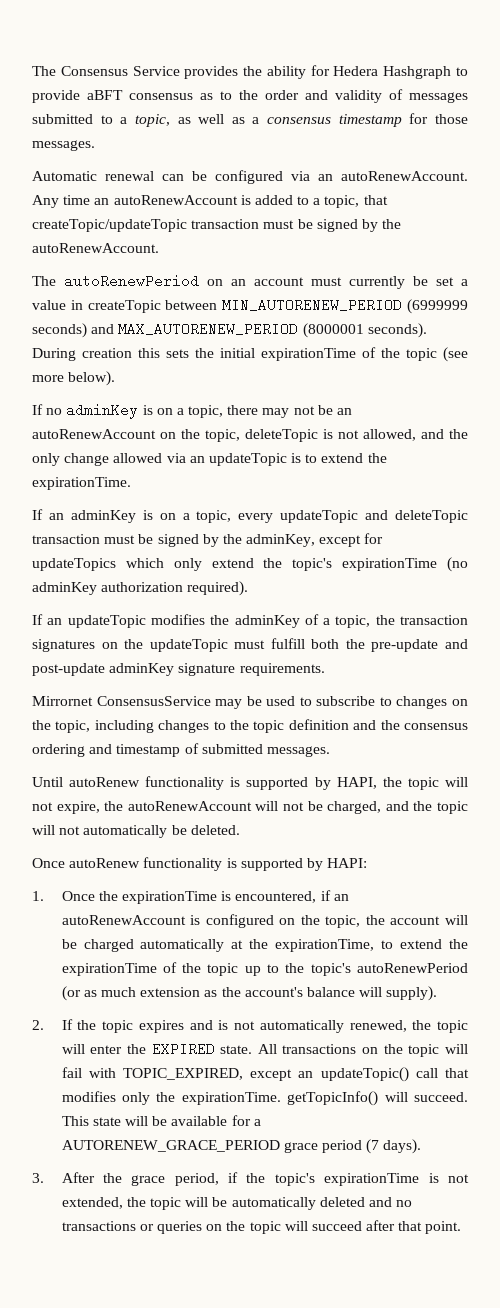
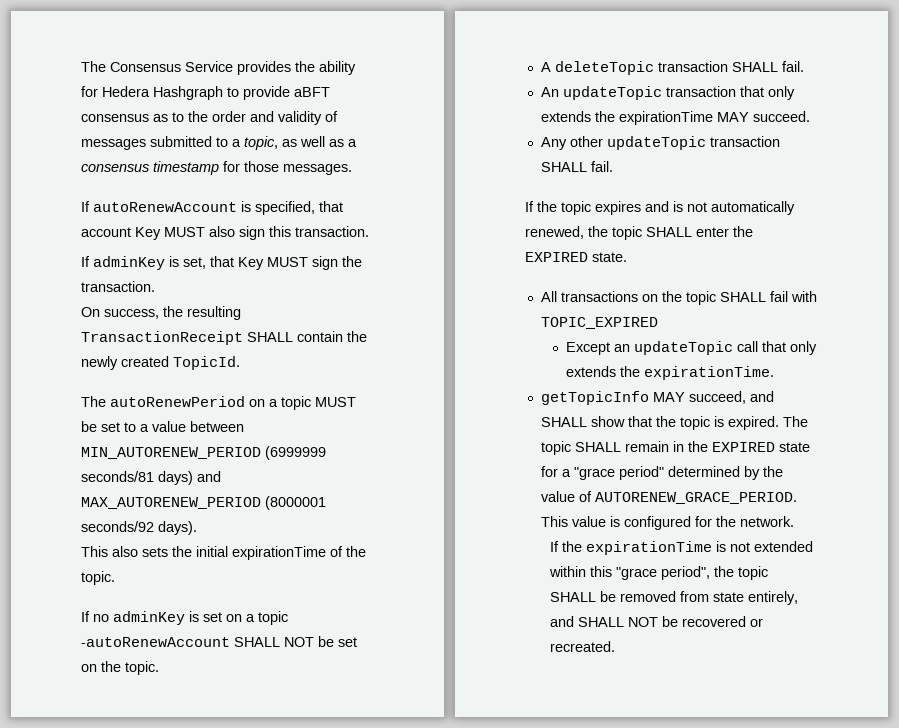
[32,170,468,184] [32,195,388,208] [32,219,402,232] [32,243,159,253] Automatic renewal can be configured via an autoRenewAccount. Any time an autoRenewAccount is added to a topic, that createTopic/updateTopic transaction must be signed by the autoRenewAccount. -> [81,201,343,215] [81,226,369,240] [81,256,362,270] [81,281,155,292] [81,306,241,320] [81,331,367,345] [81,356,240,370] If autoRenewAccount is specified, that account Key MUST also sign this transaction. // If adminKey is set, that Key MUST sign the transaction. // On success, the resulting TransactionReceipt SHALL contain the newly created TopicId.
[231,276,454,289] an account must currently be set -> [269,396,356,410] [81,421,136,432] a topic MUST be set to
[70,300,161,313] in createTopic -> (186, 426) none
[32,323,87,338] seconds) -> [81,471,193,485] seconds/81 days)
[367,323,427,338] [32,348,160,361] seconds). During creation this -> [81,521,197,535] [81,546,138,557] seconds/92 days). // This also
[406,347,468,362] [32,371,116,386] topic (see more below). -> [81,571,115,585] topic.
[156,405,353,418] [32,429,468,442] [32,453,387,466] [32,477,131,490] [32,509,468,523] [32,533,384,547] [32,557,468,572] [32,581,249,596] [32,614,469,628] [32,638,468,652] [32,663,325,676] [32,696,468,709] [32,719,468,733] [32,743,330,757] [32,776,468,790] [32,801,469,814] [32,825,240,838] [32,857,368,871] [32,890,349,904] [61,914,468,928] [61,939,468,952] [61,962,468,976] [61,986,438,1001] [32,1020,44,1030] on a topic, there may not be an autoRenewAccount on the topic, deleteTopic is not allowed, and the only change allowed via an updateTopic is to extend the expirationTime. // If an adminKey is on a topic, every updateTopic and deleteTopic transaction must be signed by the adminKey, except for updateTopics which only extend the topic's expirationTime (no adminKey authorization required). // If an updateTopic modifies the adminKey of a topic, the transaction signatures on the updateTopic must fulfill both the pre-update and post-update adminKey signature requirements. // Mirrornet ConsensusService may be used to subscribe to changes on the topic, including changes to the topic definition and the consensus ordering and timestamp of submitted messages. // Until autoRenew functionality is supported by HAPI, the topic will not expire, the autoRenewAccount will not be charged, and the topic will not automatically be deleted. // Once autoRenew functionality is supported by HAPI: // 1. Once the expirationTime is encountered, if an autoRenewAccount is configured on the topic, the account will be charged automatically at the expirationTime, to extend the expirationTime of the topic up to the topic's autoRenewPeriod (or as much extension as the account's balance will supply). // 2. -> [203,611,288,625] [81,636,357,647] [81,661,159,675] [540,61,804,75] [540,86,795,100] [540,111,810,125] [540,136,780,150] [540,161,613,172] set on a topic -autoRenewAccount SHALL NOT be set on the topic. // A deleteTopic transaction SHALL fail. // An updateTopic transaction that only extends the expirationTime MAY succeed. // Any other updateTopic transaction SHALL fail. //
[61,1044,85,1054] will -> [646,227,692,237] SHALL
(253, 1049) none -> (627, 257) //
[445,1044,469,1054] will -> [719,292,766,302] SHALL
[122,1067,469,1082] [61,1091,469,1106] [61,1115,261,1126] [61,1139,422,1154] [32,1172,470,1186] [61,1197,413,1210] [61,1220,462,1234] TOPIC_EXPIRED, except an updateTopic() call that modifies only the expirationTime. getTopicInfo() will succeed. This state will be available for a AUTORENEW_GRACE_PERIOD grace period (7 days). // 3. After the grace period, if the topic's expirationTime is not extended, the topic will be automatically deleted and no transactions or queries on the topic will succeed after that point. -> [540,317,658,329] [566,341,818,355] [566,366,775,380] [540,391,774,405] [540,416,808,430] [540,441,810,455] [540,466,783,480] [540,491,797,504] [540,516,794,530] [550,541,814,555] [549,566,769,580] [550,591,799,605] [550,616,764,627] [550,641,616,652] TOPIC_EXPIRED // Except an updateTopic call that only extends the expirationTime. // getTopicInfo MAY succeed, and SHALL show that the topic is expired. The topic SHALL remain in the EXPIRED state for a "grace period" determined by the value of AUTORENEW_GRACE_PERIOD. This value is configured for the network. // If the expirationTime is not extended within this "grace period", the topic SHALL be removed from state entirely, and SHALL NOT be recovered or recreated.

